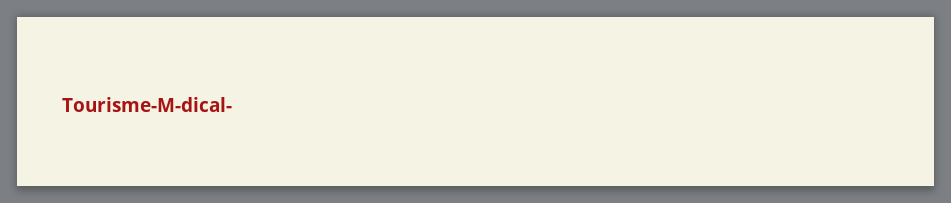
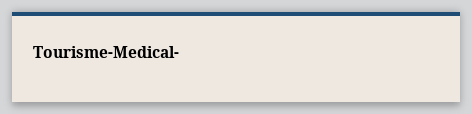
[62,97,232,112] Tourisme-M-dical- -> [33,46,179,58] Tourisme-Medical-

